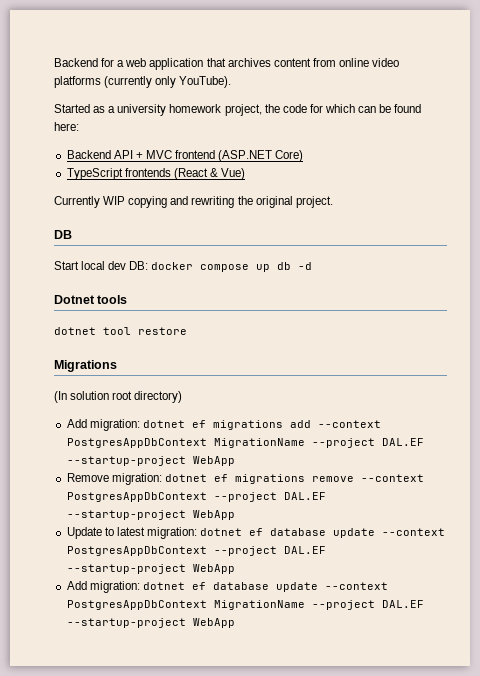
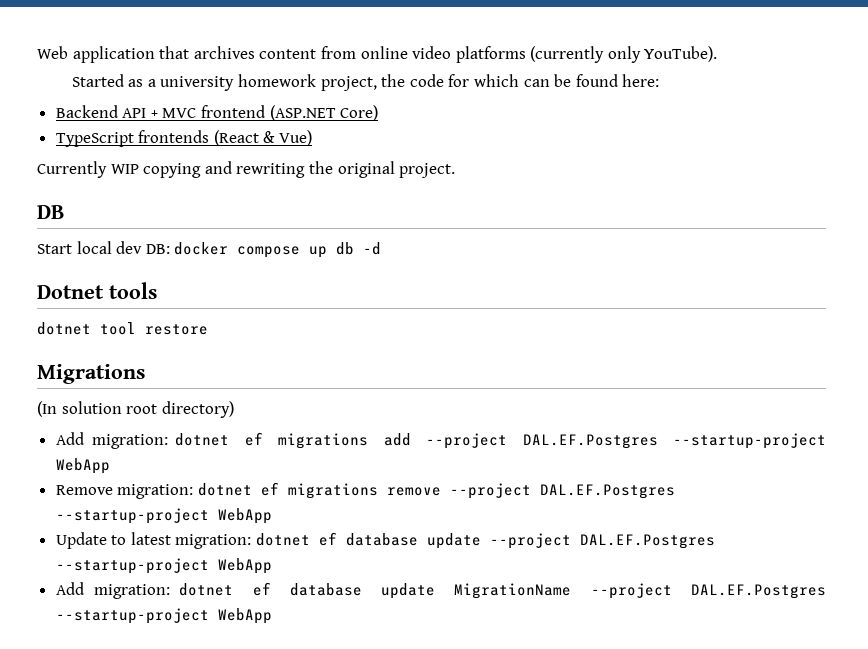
[54,58,147,67] Backend for a web -> [37,46,68,59] Web
[317,420,381,428] [66,438,424,448] --context PostgresAppDbContext MigrationName --project DAL.EF -> [426,433,658,449] --project DAL.EF.Postgres
[360,474,424,482] [66,492,326,502] --context PostgresAppDbContext --project DAL.EF -> [449,483,675,499] --project DAL.EF.Postgres
[382,528,446,536] [66,546,326,556] --context PostgresAppDbContext --project DAL.EF -> [490,533,716,549] --project DAL.EF.Postgres
[324,582,388,590] [66,600,424,610] --context PostgresAppDbContext MigrationName --project DAL.EF -> [454,583,826,599] MigrationName --project DAL.EF.Postgres

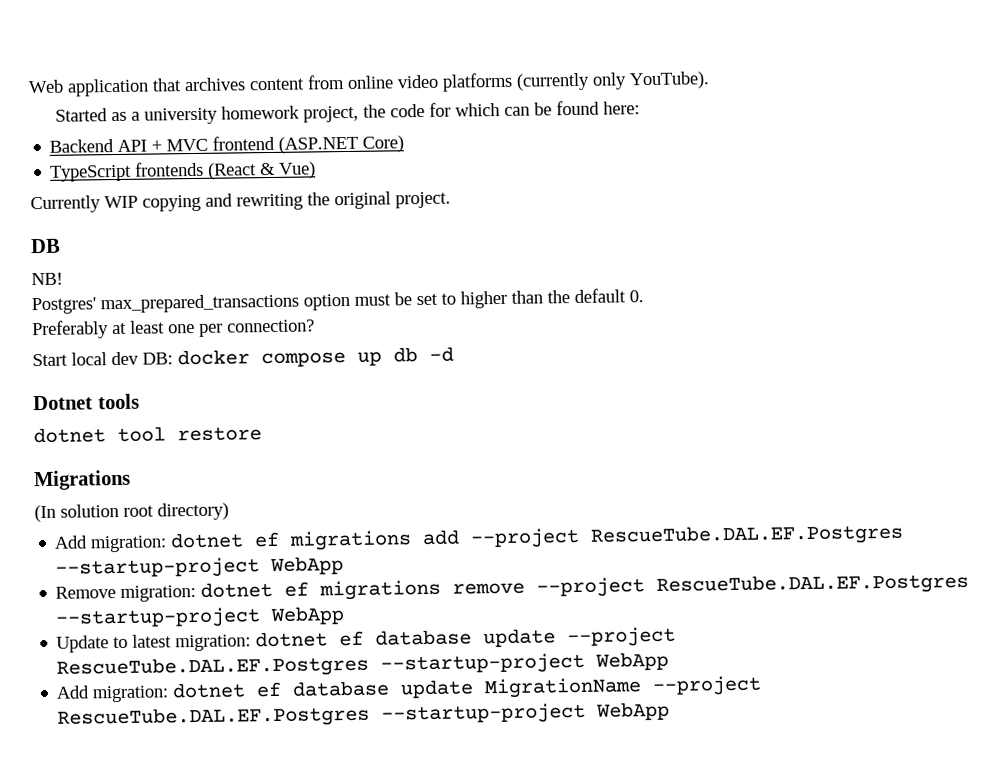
(65, 212) none -> [31,272,63,286] [31,288,644,315] [32,319,315,340] // NB! // Postgres' max_prepared_transactions option must be set to higher than the default 0. // Preferably at least one per connection?
[522,434,658,449] DAL.EF.Postgres -> [590,523,905,547] RescueTube.DAL.EF.Postgres
[539,484,675,499] DAL.EF.Postgres -> [656,572,970,596] RescueTube.DAL.EF.Postgres
[580,534,716,549] DAL.EF.Postgres -> [56,655,370,679] RescueTube.DAL.EF.Postgres
[691,584,826,599] DAL.EF.Postgres -> [57,705,371,729] RescueTube.DAL.EF.Postgres

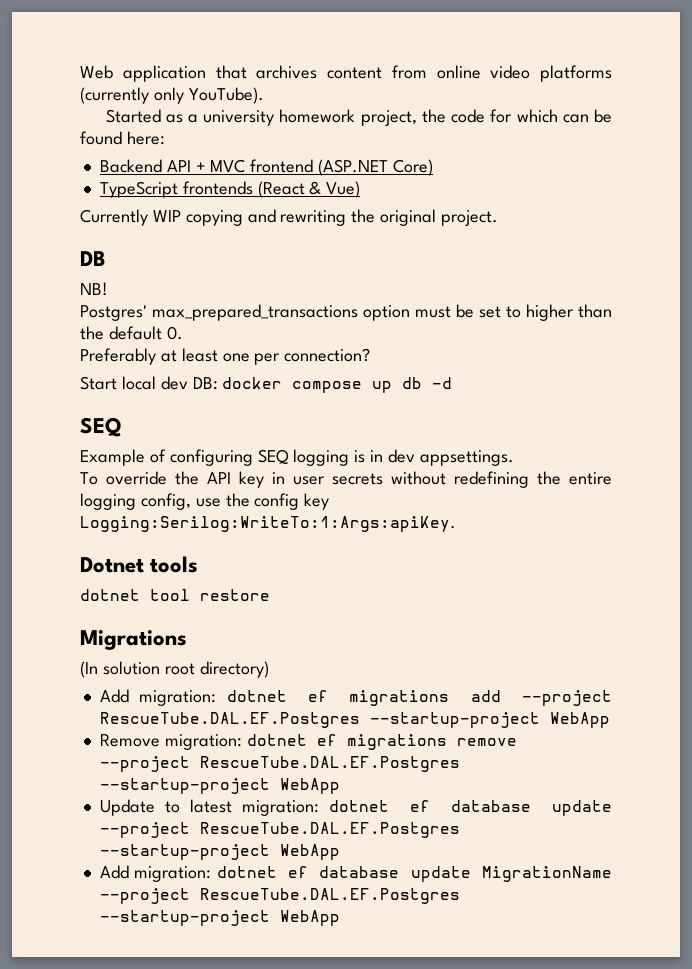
(454, 354) none -> [80,417,121,437] [80,449,514,466] [80,471,612,488] [80,493,330,510] [80,516,456,532] // SEQ // Example of configuring SEQ logging is in dev appsettings. // To override the API key in user secrets without redefining the entire logging config, use the config key Logging:Serilog:WriteTo:1:Args:apiKey.

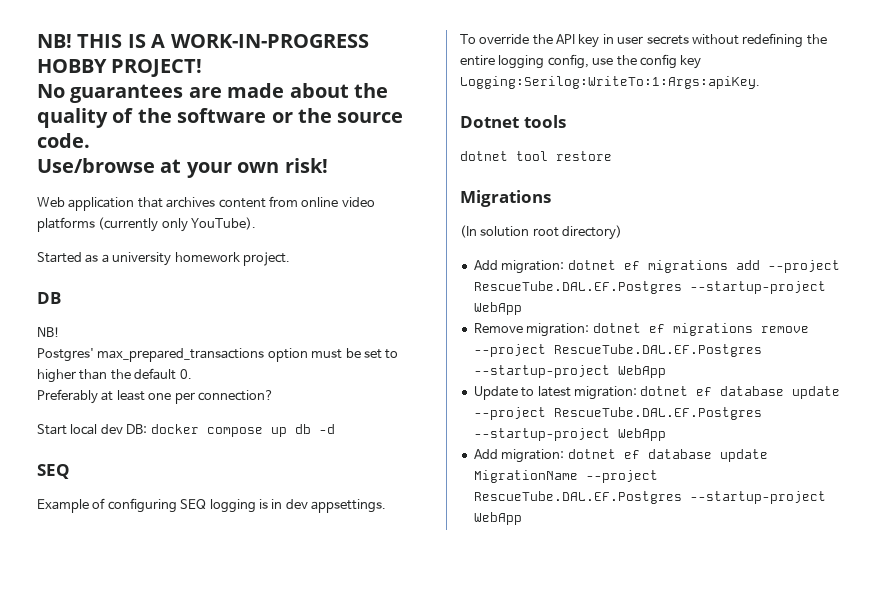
(80, 72) none -> [37,34,369,48] [37,59,203,77] [37,83,388,103] [37,108,404,128] [37,133,90,148] [37,158,328,178] NB! THIS IS A WORK-IN-PROGRESS HOBBY PROJECT! // No guarantees are made about the quality of the software or the source code. // Use/browse at your own risk! //
[360,109,612,126] [80,131,165,145] [99,159,433,176] [99,181,361,198] [80,209,437,226] project, the code for which can be found here: // Backend API + MVC frontend (ASP.NET Core) // TypeScript frontends (React & Vue) // Currently WIP copying and rewriting the original -> (240, 257) none

